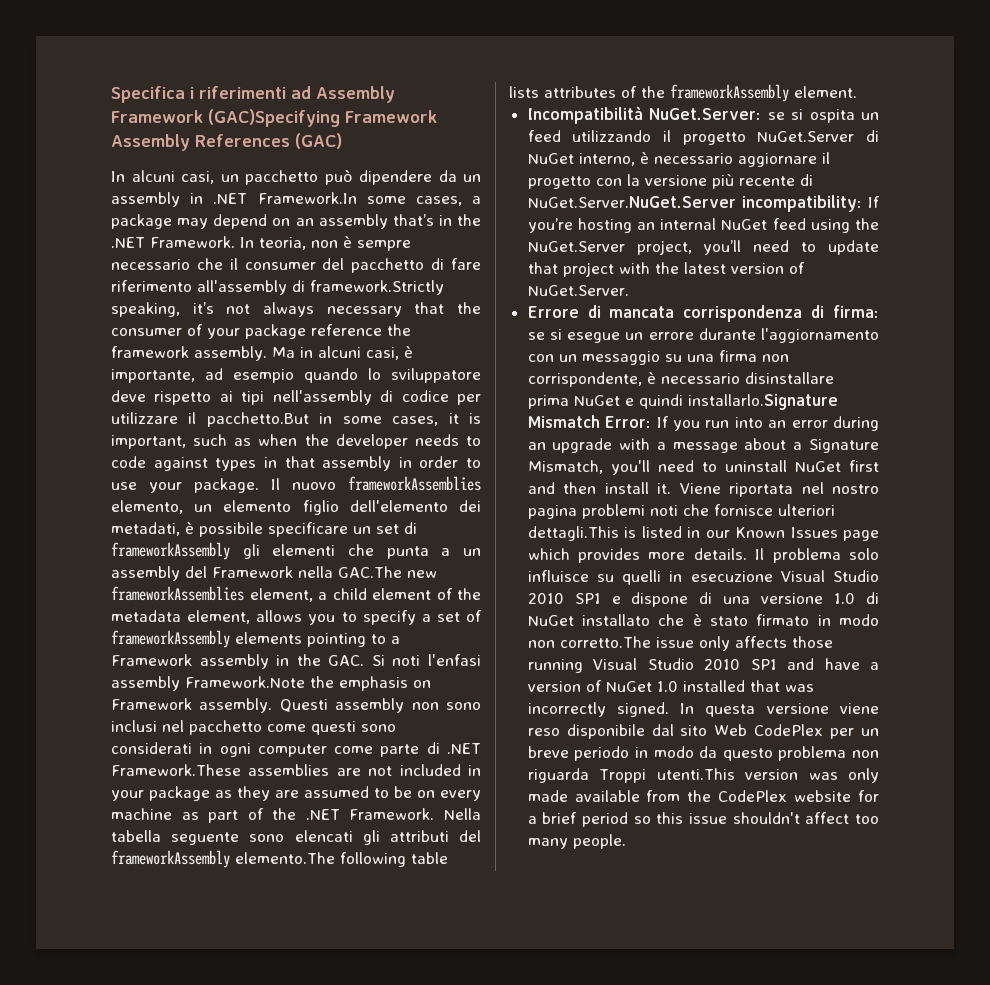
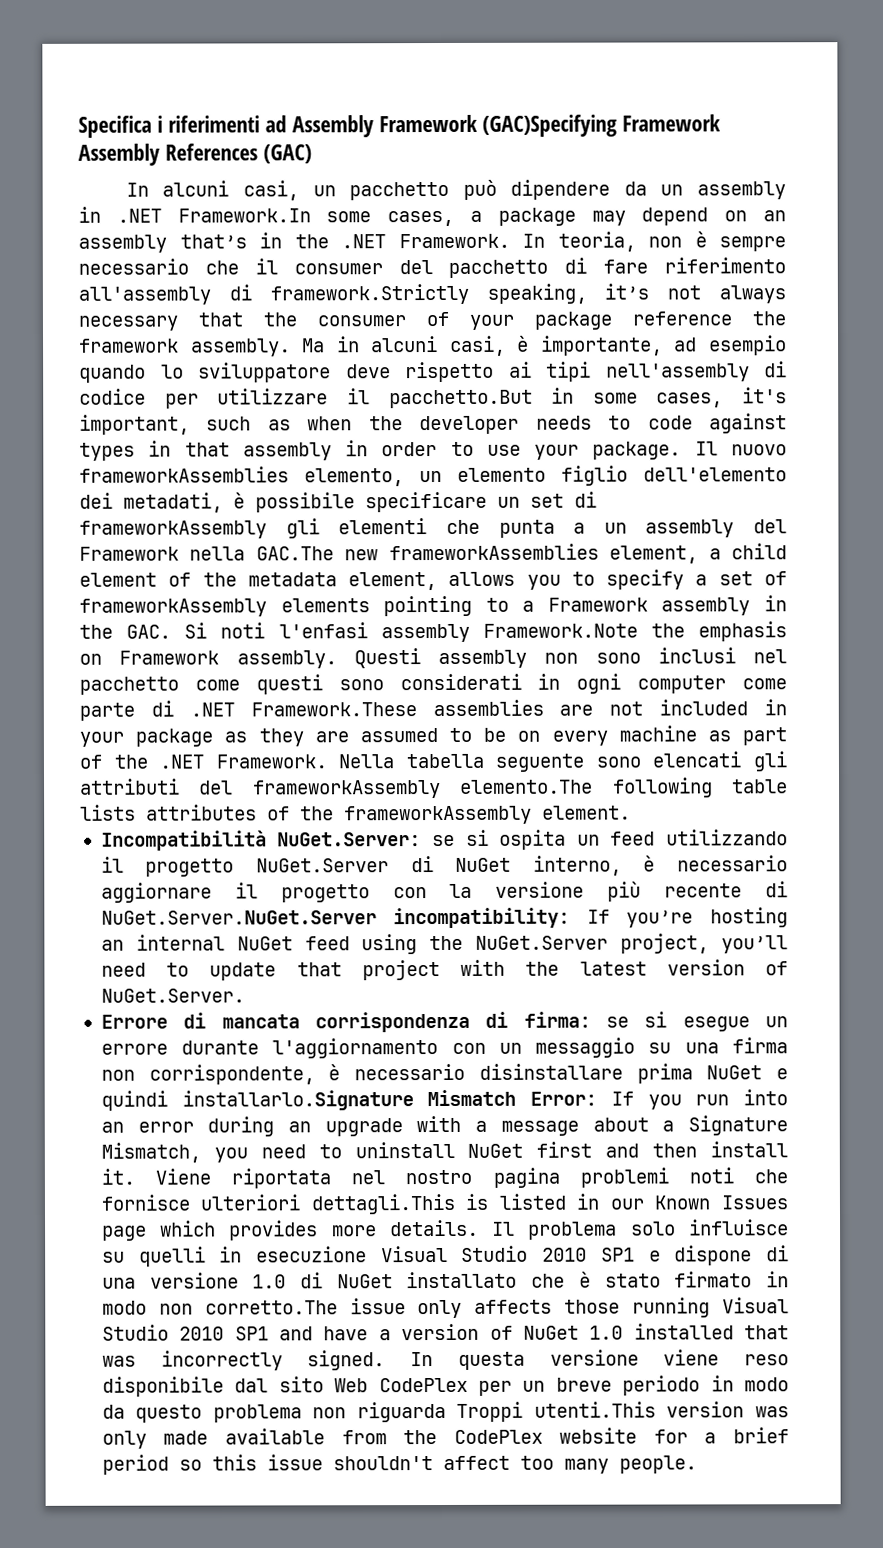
[448,413,481,424] it is -> [742,387,787,404] it's
[610,460,650,475] you'll -> [213,1147,248,1163] you

